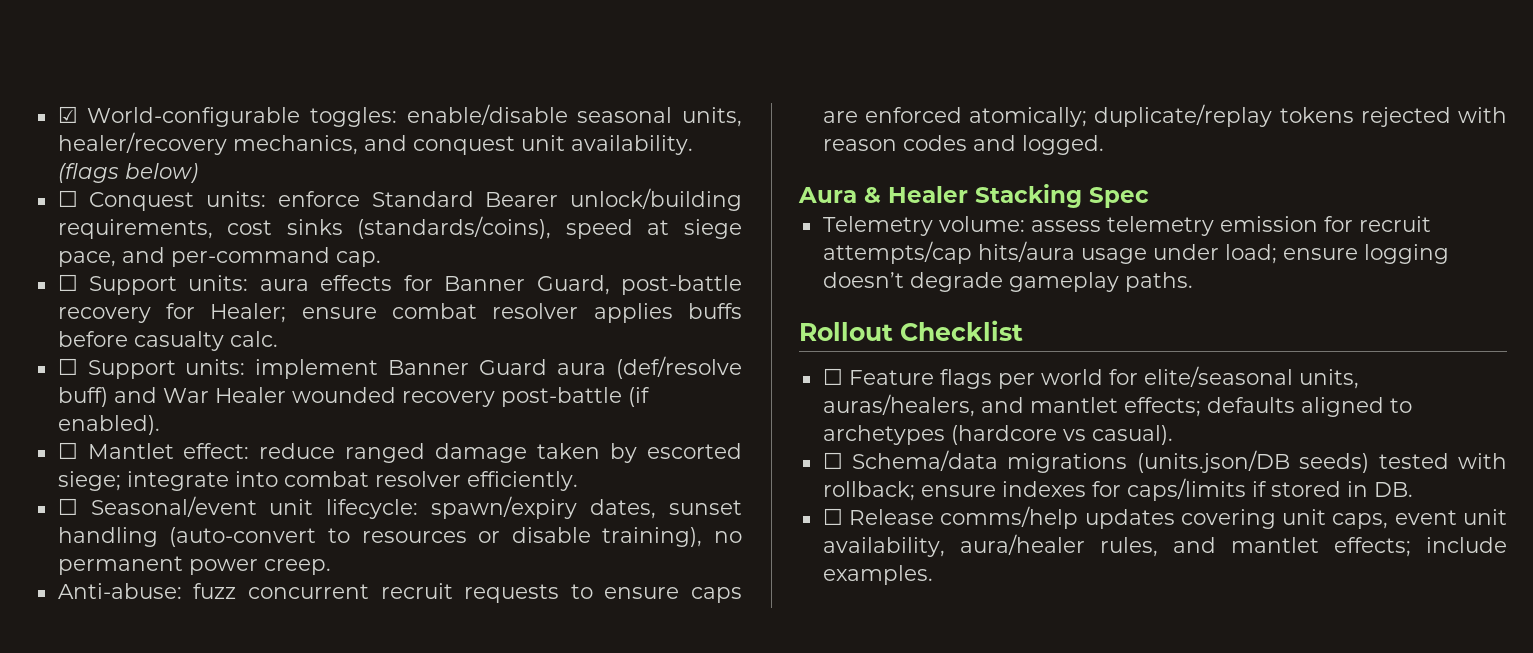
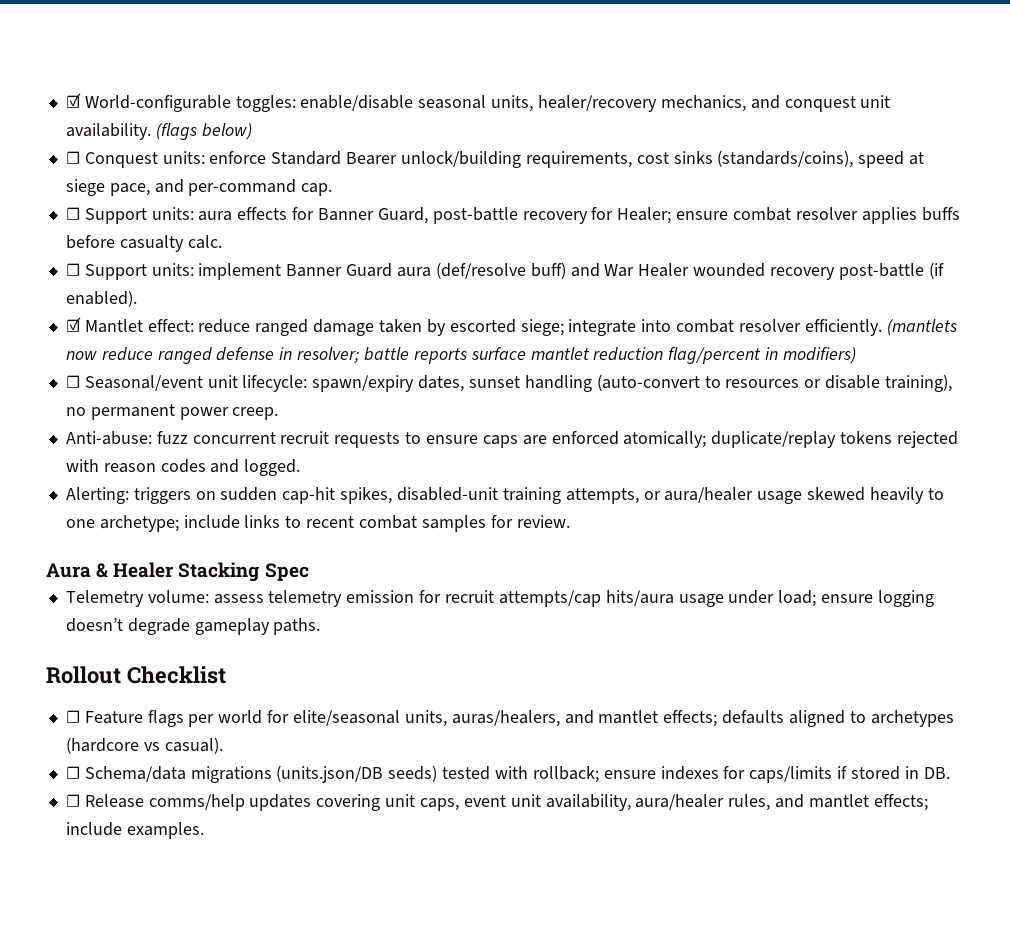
[57,442,78,459] ☐ -> [65,317,81,332] ☑
(578, 481) none -> [886,319,957,336] [65,347,856,364] (mantlets now reduce ranged defense in resolver; battle reports surface mantlet reduction flag/percent in modifiers)
(1104, 145) none -> [65,487,944,504] [65,515,570,532] // Alerting: triggers on sudden cap-hit spikes, disabled-unit training attempts, or aura/healer usage skewed heavily to one archetype; include links to recent combat samples for review.

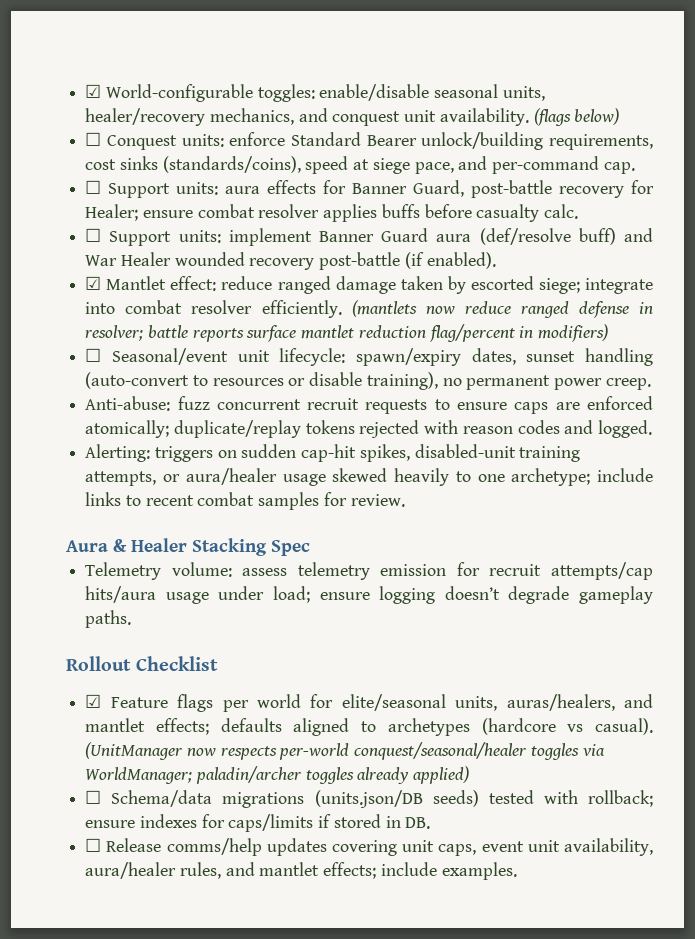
[65,710,80,723] ☐ -> [85,694,102,708] ☑
(223, 745) none -> [85,742,605,760] [85,766,470,784] (UnitManager now respects per-world conquest/seasonal/healer toggles via WorldManager; paladin/archer toggles already applied)

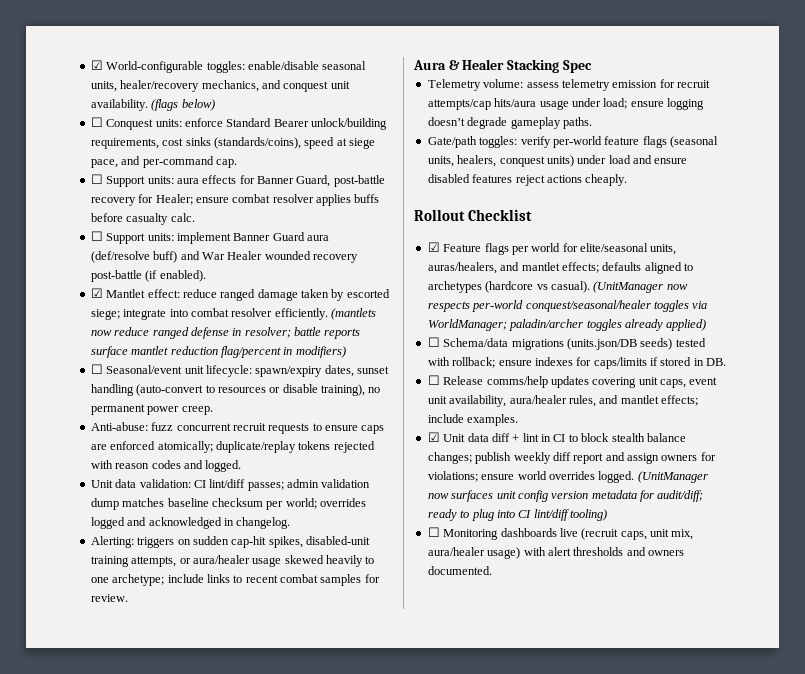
(653, 429) none -> [90,479,371,491] [90,498,366,510] [90,517,291,529] // Unit data validation: CI lint/diff passes; admin validation dump matches baseline checksum per world; overrides logged and acknowledged in changelog.
(132, 619) none -> [427,136,718,148] [427,155,688,167] [427,174,628,186] // Gate/path toggles: verify per-world feature flags (seasonal units, healers, conquest units) under load and ensure disabled features reject actions cheaply.
(517, 871) none -> [427,432,686,442] [427,452,716,464] [427,471,708,483] [427,490,704,502] [427,509,607,521] [427,527,694,540] [427,547,684,559] [427,566,492,575] // ☑ Unit data diff + lint in CI to block stealth balance changes; publish weekly diff report and assign owners for violations; ensure world overrides logged. (UnitManager now surfaces unit config version metadata for audit/diff; ready to plug into CI lint/diff tooling) // ☐ Monitoring dashboards live (recruit caps, unit mix, aura/healer usage) with alert thresholds and owners documented.

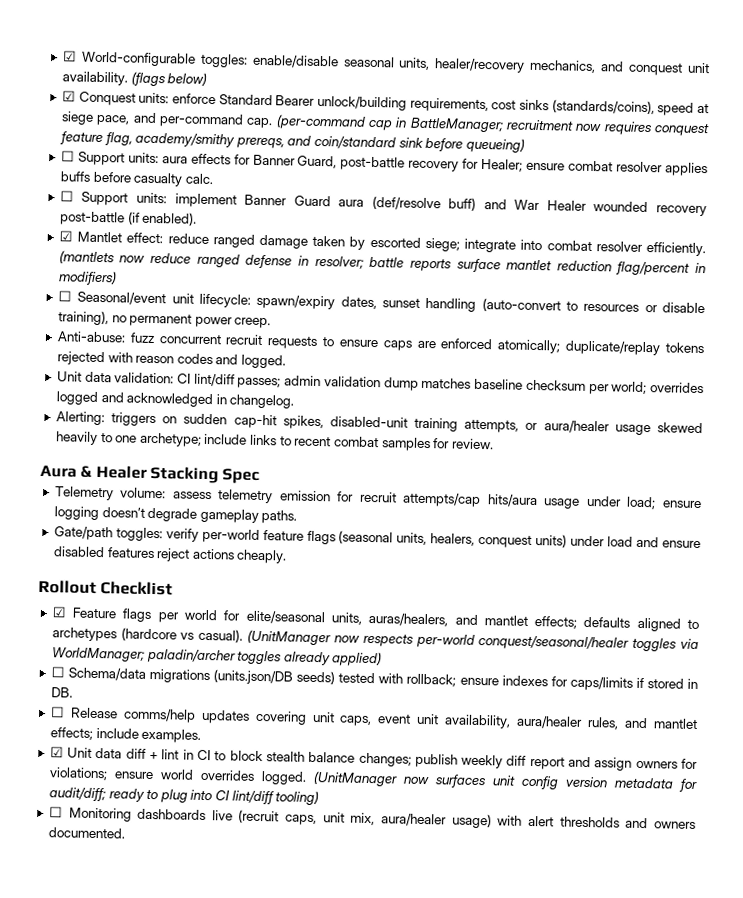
[90,117,103,127] ☐ -> [61,90,76,102] ☑
(237, 163) none -> [275,114,710,137] [59,131,526,153] (per-command cap in BattleManager; recruitment now requires conquest feature flag, academy/smithy prereqs, and coin/standard sink before queueing)

